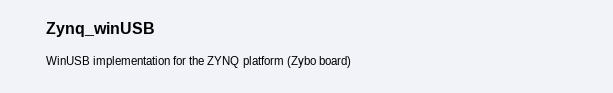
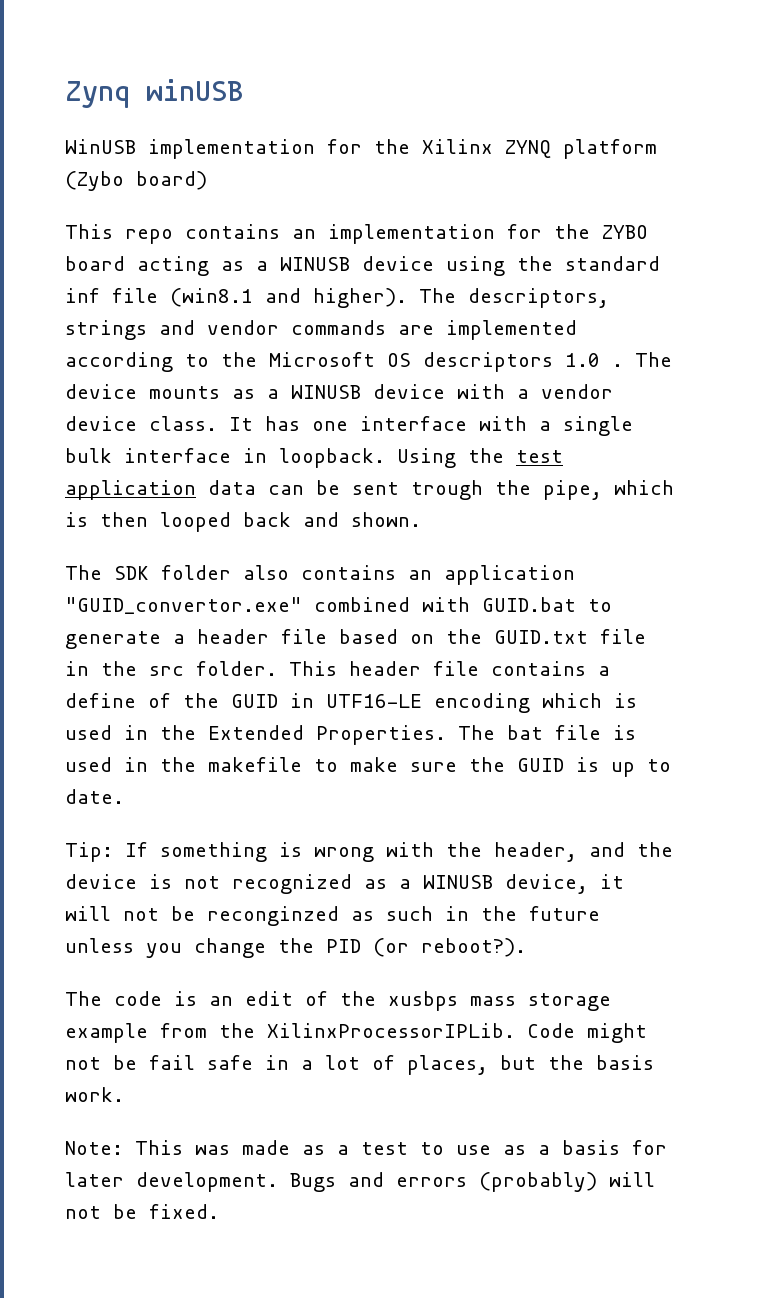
[46,22,155,37] Zynq_winUSB -> [65,79,243,108] Zynq winUSB
(205, 60) none -> [422,139,493,154] Xilinx
(351, 62) none -> [65,224,648,244] [65,256,660,276] [65,288,609,308] [65,320,577,340] [65,352,672,372] [65,384,613,399] [65,416,633,436] [65,448,563,468] [65,480,674,500] [65,512,421,532] [65,565,575,585] [65,597,612,614] [65,629,646,649] [65,661,610,676] [65,693,637,713] [65,725,636,745] [65,757,671,777] [65,789,124,804] [65,842,673,862] [65,874,624,894] [65,906,600,926] [65,938,526,958] [65,991,611,1011] [65,1023,647,1043] [65,1055,654,1075] [65,1087,124,1102] [65,1140,667,1155] [65,1172,655,1192] [65,1204,219,1219] // This repo contains an implementation for the ZYBO board acting as a WINUSB device using the standard inf file (win8.1 and higher). The descriptors, strings and vendor commands are implemented according to the Microsoft OS descriptors 1.0 . The device mounts as a WINUSB device with a vendor device class. It has one interface with a single bulk interface in loopback. Using the test application data can be sent trough the pipe, which is then looped back and shown. // The SDK folder also contains an application "GUID_convertor.exe" combined with GUID.bat to generate a header file based on the GUID.txt file in the src folder. This header file contains a define of the GUID in UTF16-LE encoding which is used in the Extended Properties. The bat file is used in the makefile to make sure the GUID is up to date. // Tip: If something is wrong with the header, and the device is not recognized as a WINUSB device, it will not be reconginzed as such in the future unless you change the PID (or reboot?). // The code is an edit of the xusbps mass storage example from the XilinxProcessorIPLib. Code might not be fail safe in a lot of places, but the basis work. // Note: This was made as a test to use as a basis for later development. Bugs and errors (probably) will not be fixed.

